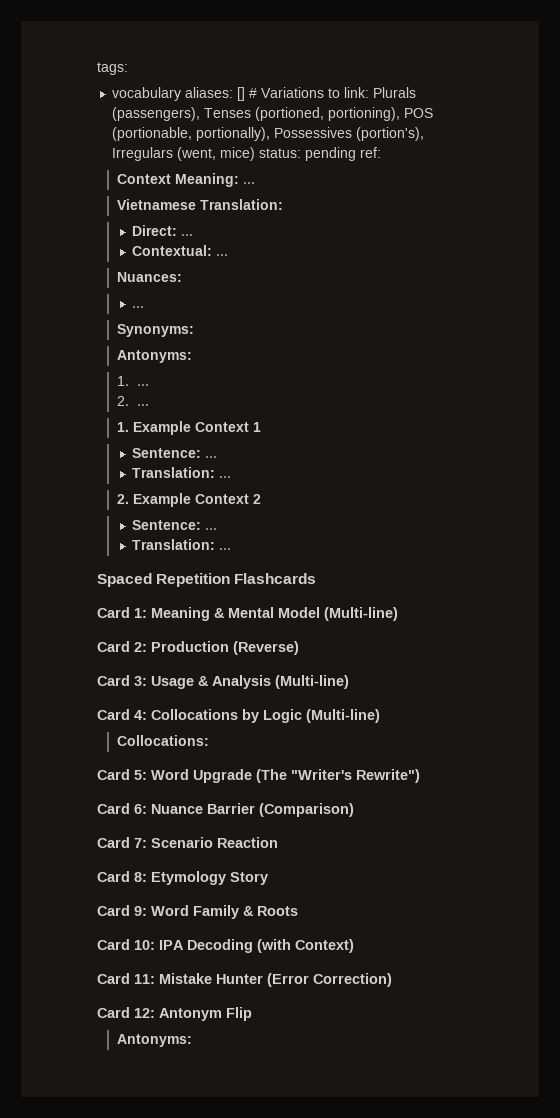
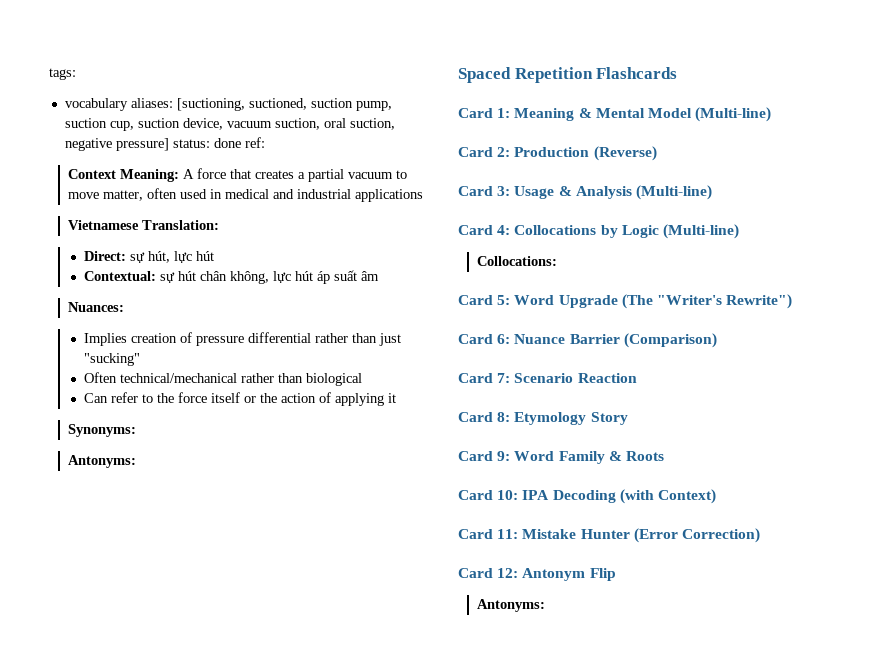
[237,87,417,101] [112,107,434,121] [112,127,425,141] [112,147,382,161] [116,173,255,187] [116,199,283,210] [132,225,194,236] [132,245,229,256] [116,272,182,282] [132,306,145,308] [116,324,194,337] [116,350,192,363] [116,376,149,386] [116,396,149,406] [116,421,261,435] [132,448,218,458] [132,467,232,478] [116,493,261,507] [132,520,218,530] [132,539,232,550] [] # Variations to link: Plurals (passengers), Tenses (portioned, portioning), POS (portionable, portionally), Possessives (portion's), Irregulars (went, mice) status: pending ref: // Context Meaning: ... // Vietnamese Translation: // Direct: ... // Contextual: ... // Nuances: // ... // Synonyms: // Antonyms: // 1. ... // 2. ... // 1. Example Context 1 // Sentence: ... // Translation: ... // 2. Example Context 2 // Sentence: ... // Translation: ... -> [176,98,392,111] [64,118,395,131] [64,137,265,151] [67,168,407,182] [67,188,423,202] [67,220,219,230] [83,251,214,263] [83,270,379,284] [67,302,124,312] [83,332,401,346] [83,353,140,366] [83,372,362,386] [83,392,396,406] [67,424,136,437] [67,455,136,468] [suctioning, suctioned, suction pump, suction cup, suction device, vacuum suction, oral suction, negative pressure] status: done ref: // Context Meaning: A force that creates a partial vacuum to move matter, often used in medical and industrial applications // Vietnamese Translation: // Direct: sự hút, lực hút // Contextual: sự hút chân không, lực hút áp suất âm // Nuances: // Implies creation of pressure differential rather than just "sucking" // Often technical/mechanical rather than biological // Can refer to the force itself or the action of applying it // Synonyms: // Antonyms:

